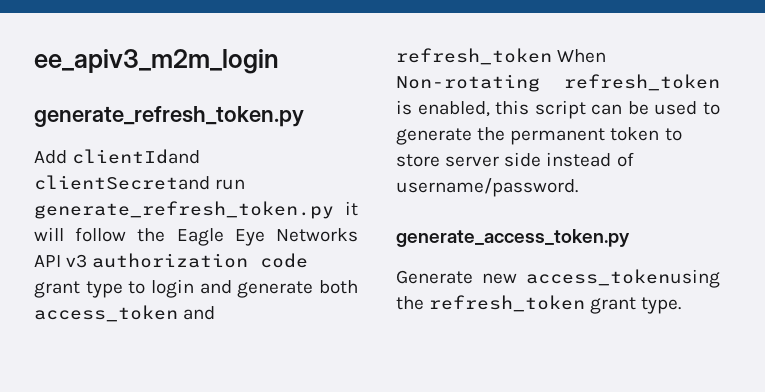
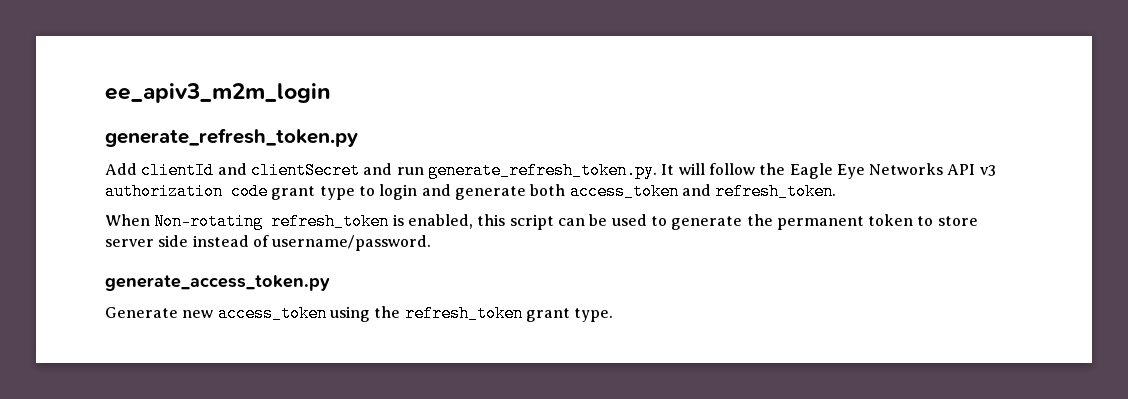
[72,149,201,164] [34,175,246,190] [34,201,358,219] clientIdand clientSecretand run generate_refresh_token.py it -> [141,162,675,179] clientId and clientSecret and run generate_refresh_token.py. It
[396,48,552,65] refresh_token -> [715,183,837,200] refresh_token. //
[526,269,720,288] access_tokenusing -> [217,305,370,322] access_token using

